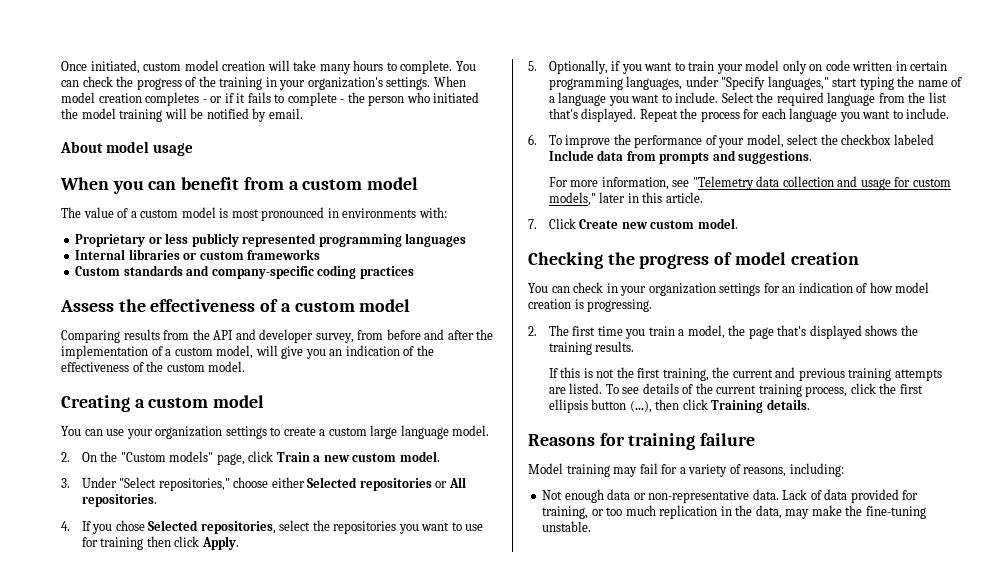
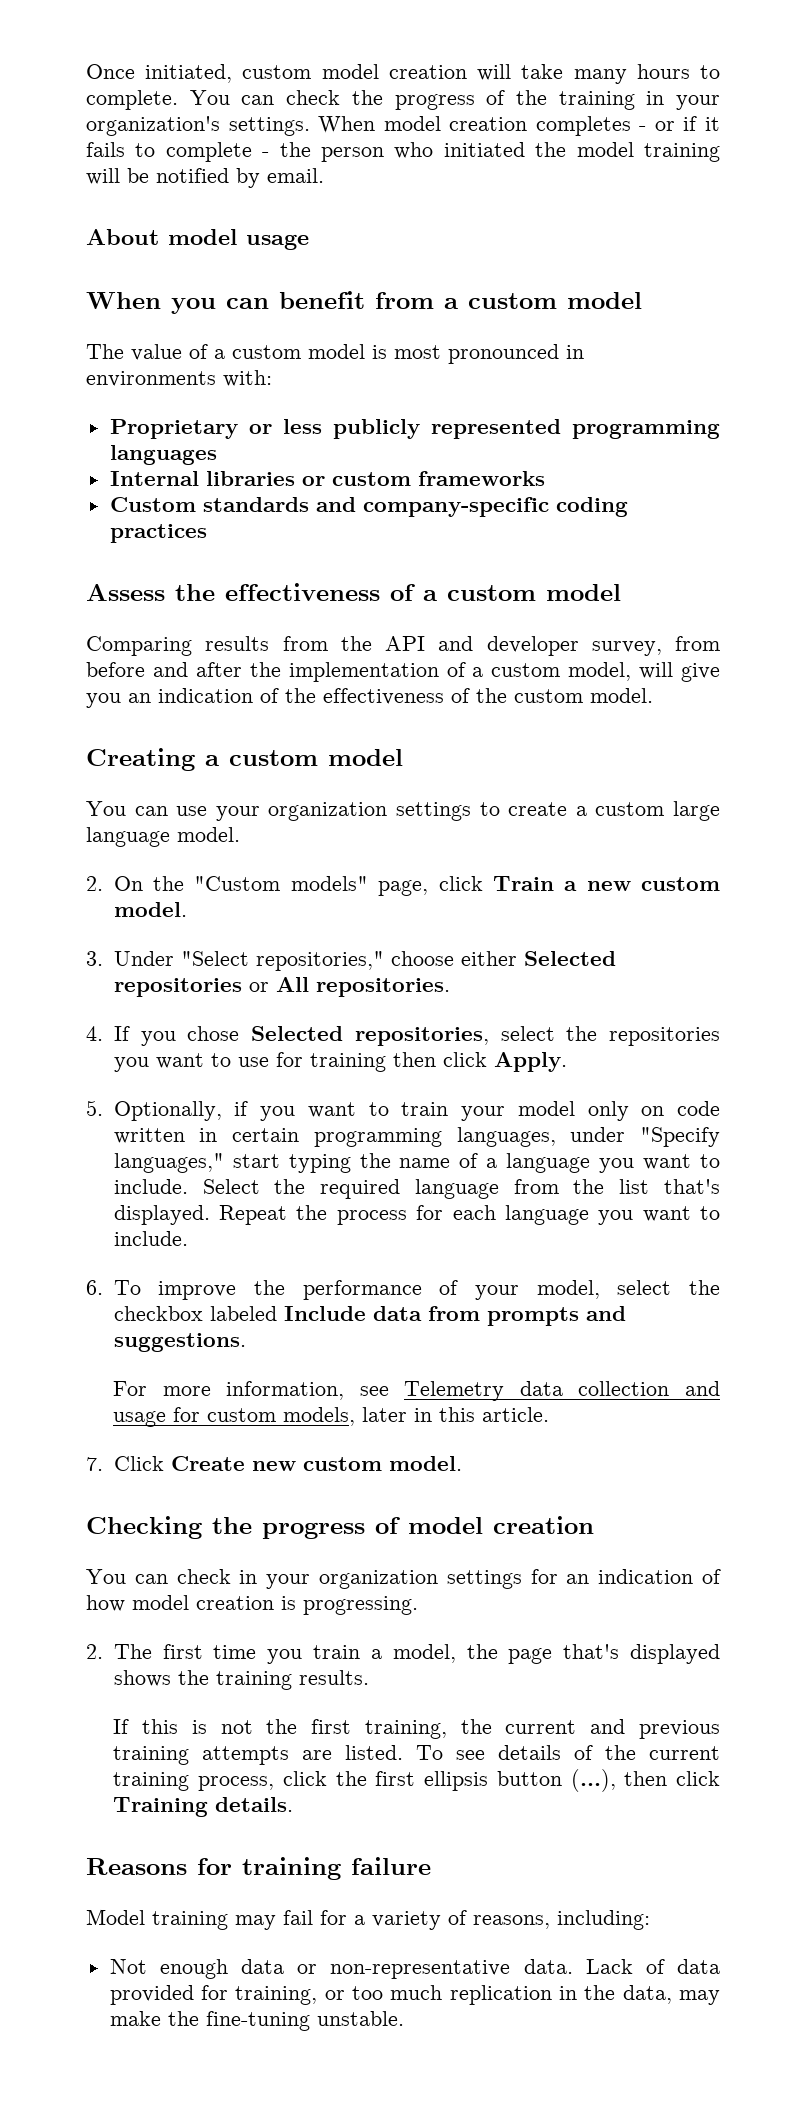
[692,176,754,190] "Telemetry -> [404,1381,505,1401] Telemetry
[548,192,596,206] models," -> [283,1407,356,1426] models,

